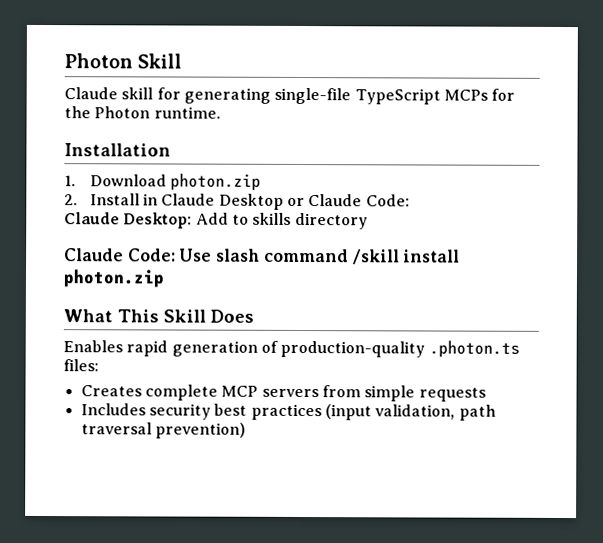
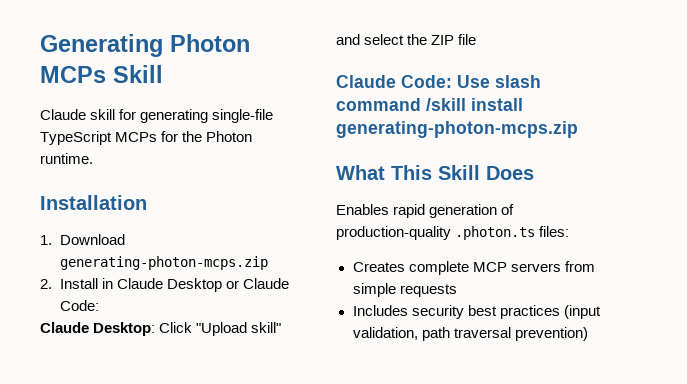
[64,53,133,69] Photon -> [40,34,250,57] [40,66,106,83] Generating Photon MCPs
[170,173,262,191] photon.zip -> [59,256,268,270] generating-photon-mcps.zip
[195,212,368,230] Add to skills directory -> [159,322,282,336] [336,34,477,45] Click "Upload skill" and select the ZIP file
[63,269,165,288] photon.zip -> [336,121,578,138] generating-photon-mcps.zip

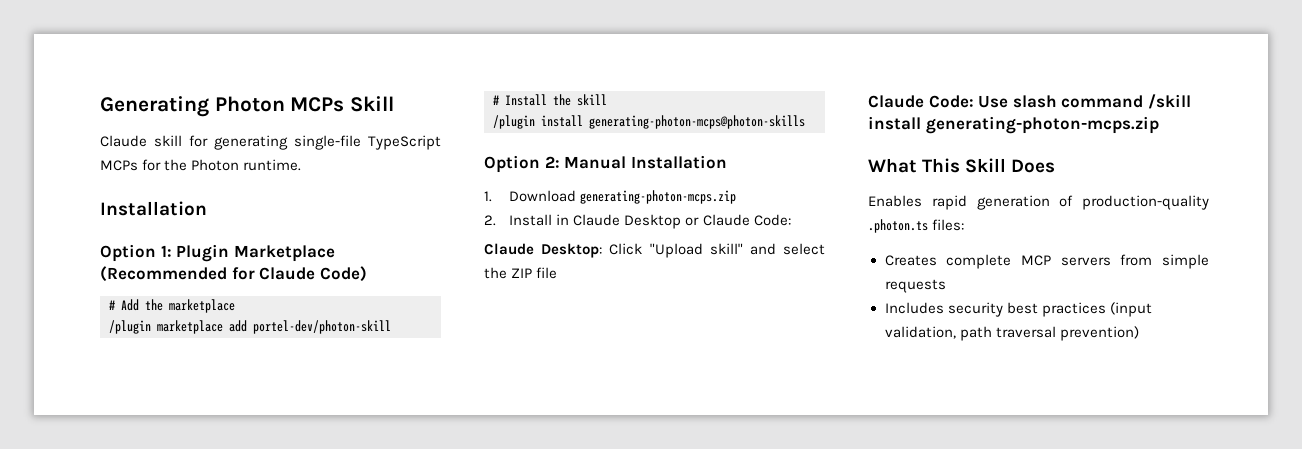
(147, 202) none -> [100,244,335,262] [100,266,367,282] [109,299,235,313] [109,320,391,334] [493,94,607,106] [493,115,805,129] [484,155,727,173] // Option 1: Plugin Marketplace (Recommended for Claude Code) // # Add the marketplace // /plugin marketplace add portel-dev/photon-skill // # Install the skill // /plugin install generating-photon-mcps@photon-skills // Option 2: Manual Installation

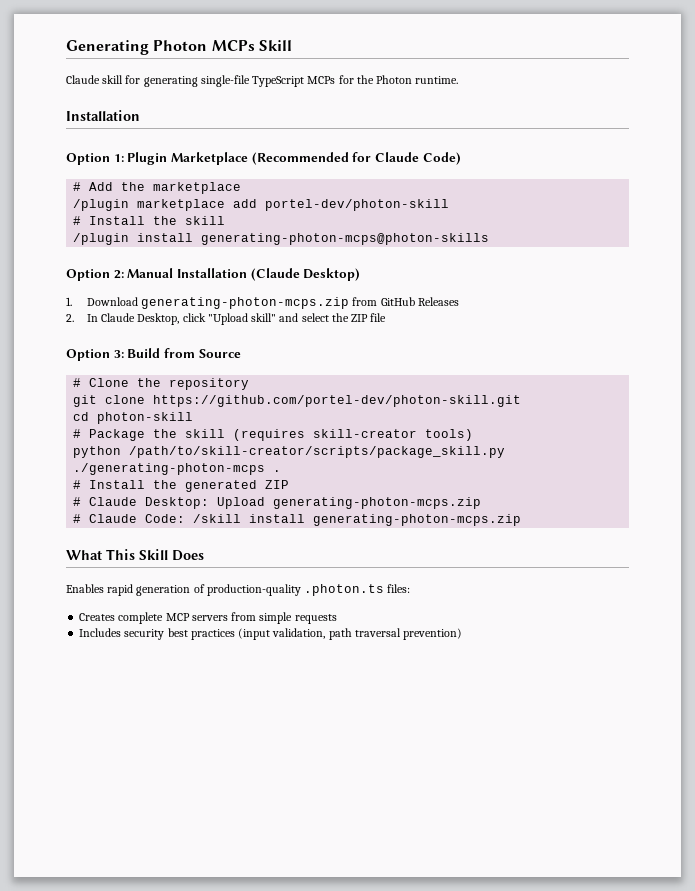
(727, 162) none -> [250,268,361,281] (Claude Desktop)
[484,214,791,229] [484,243,643,258] // 2. Install in Claude Desktop or Claude Code: // Claude Desktop: Click -> [352,297,459,306] [66,313,206,325] from GitHub Releases // 2. In Claude Desktop, click
[868,95,1144,108] Claude Code: Use slash command -> [66,348,241,361] [73,378,250,390] [73,395,522,407] [73,412,194,424] [73,429,474,441] [73,446,506,458] [73,463,282,475] [73,480,290,492] [73,497,482,509] [73,514,186,523] Option 3: Build from Source // # Clone the repository // git clone https://github.com/portel-dev/photon-skill.git // cd photon-skill // # Package the skill (requires skill-creator tools) // python /path/to/skill-creator/scripts/package_skill.py ./generating-photon-mcps . // # Install the generated ZIP // # Claude Desktop: Upload generating-photon-mcps.zip // # Claude Code:

